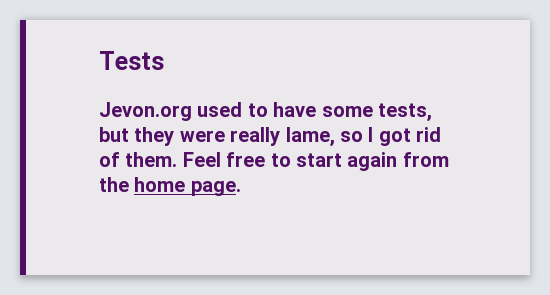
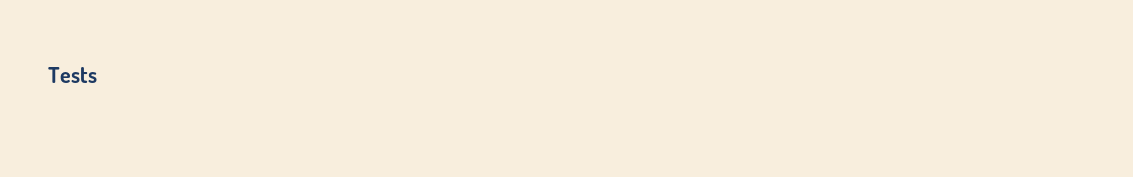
[99,102,432,122] [99,127,442,147] [99,152,449,171] [99,177,241,196] // Jevon.org used to have some tests, but they were really lame, so I got rid of them. Feel free to start again from the home page. -> (97, 75) none

